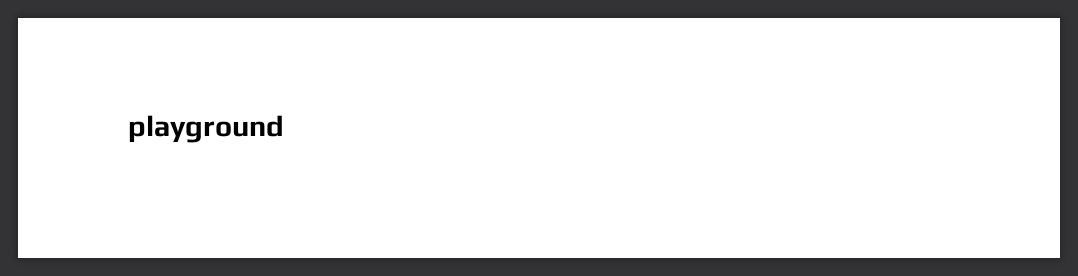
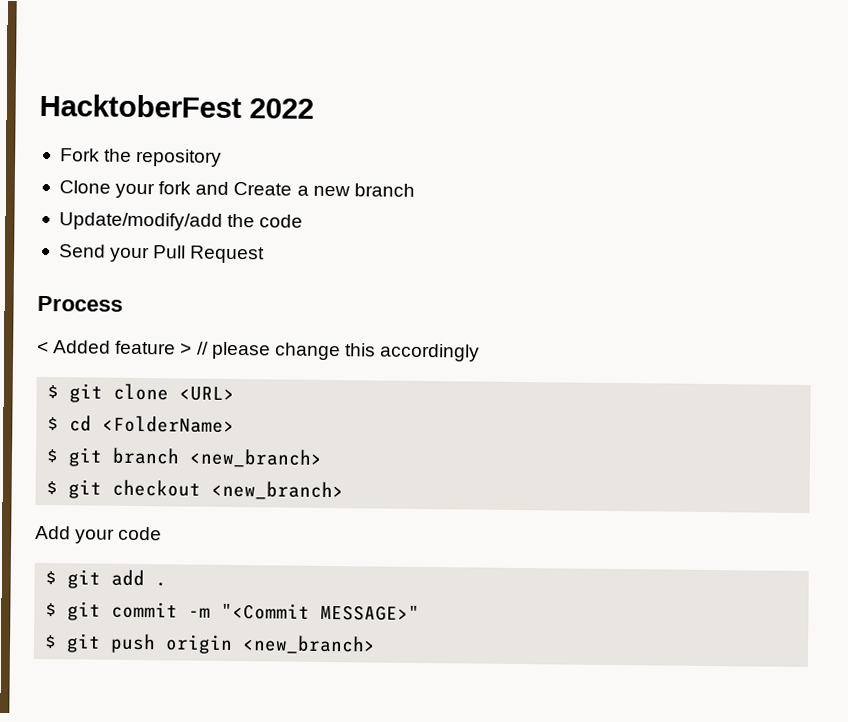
[128,115,284,143] playground -> [39,93,314,119] [59,148,223,167] [58,180,415,199] [58,212,304,231] [58,244,266,264] [37,295,123,312] [37,340,481,362] [47,383,236,403] [47,415,236,434] [46,447,324,468] [46,479,345,501] [35,525,163,544] [45,569,168,589] [45,601,421,621] [44,633,377,655] HacktoberFest 2022 // Fork the repository // Clone your fork and Create a new branch // Update/modify/add the code // Send your Pull Request // Process // < Added feature > // please change this accordingly // $ git clone <URL> // $ cd <FolderName> // $ git branch <new_branch> // $ git checkout <new_branch> // Add your code // $ git add . // $ git commit -m "<Commit MESSAGE>" // $ git push origin <new_branch>

